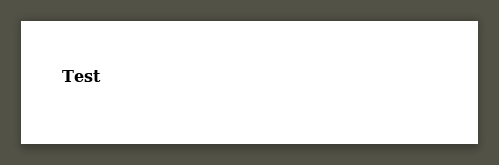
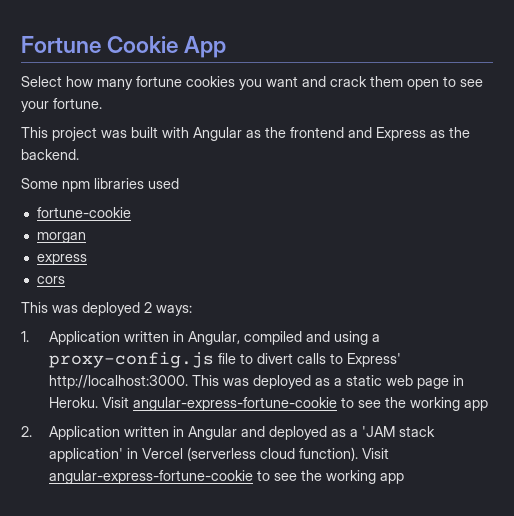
[62,70,101,82] Test -> [21,36,227,58] [21,76,483,90] [21,98,102,112] [21,127,470,141] [21,149,79,160] [21,178,179,192] [36,207,131,218] [36,232,86,243] [36,254,87,265] [36,276,65,284] [21,302,192,316] [21,331,381,345] [49,352,402,368] [49,375,465,389] [49,397,489,411] [21,426,436,440] [49,447,390,462] [49,470,405,484] Fortune Cookie App // Select how many fortune cookies you want and crack them open to see your fortune. // This project was built with Angular as the frontend and Express as the backend. // Some npm libraries used // fortune-cookie // morgan // express // cors // This was deployed 2 ways: // 1. Application written in Angular, compiled and using a proxy-config.js file to divert calls to Express' http://localhost:3000. This was deployed as a static web page in Heroku. Visit angular-express-fortune-cookie to see the working app // 2. Application written in Angular and deployed as a 'JAM stack application' in Vercel (serverless cloud function). Visit angular-express-fortune-cookie to see the working app

